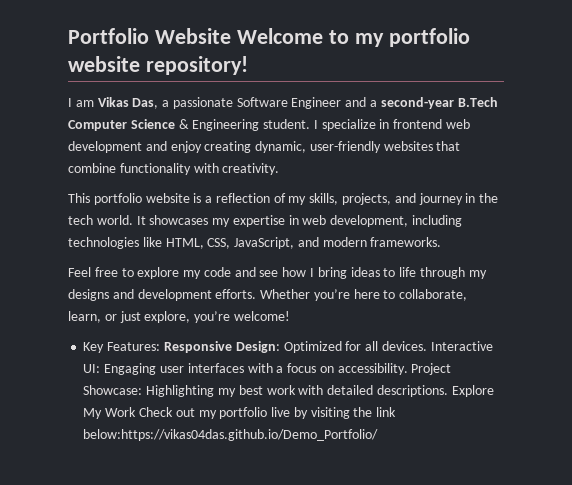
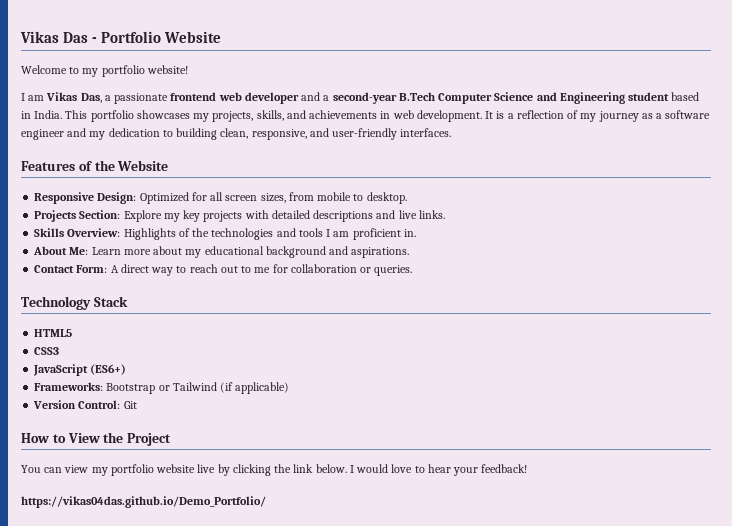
(68, 36) none -> [20,31,98,43] Vikas Das -
(231, 36) none -> (222, 37) //
[68,56,248,75] website repository! -> [146,65,188,74] website!
[236,97,342,109] Software Engineer -> [170,92,299,104] frontend web developer
[178,119,471,131] [68,141,461,153] [68,163,280,175] [68,193,190,205] & Engineering student. I specialize in frontend web development and enjoy creating dynamic, user-friendly websites that combine functionality with creativity. // This portfolio website -> [536,92,700,104] [21,110,494,122] and Engineering student based in India. This portfolio showcases my projects, skills, and achievements in web development. It
[309,193,499,205] [68,215,463,227] [68,237,442,249] [68,267,487,279] [68,289,468,301] [68,311,290,323] [83,342,161,353] skills, projects, and journey in the tech world. It showcases my expertise in web development, including technologies like HTML, CSS, JavaScript, and modern frameworks. // Feel free to explore my code and see how I bring ideas to life through my designs and development efforts. Whether you’re here to collaborate, learn, or just explore, you’re welcome! // Key Features: -> [598,110,711,122] [21,128,452,140] [21,160,169,171] journey as a software engineer and my dedication to building clean, responsive, and user-friendly interfaces. // Features of the Website //
[381,341,493,351] [83,363,452,375] [83,385,494,397] [83,407,268,419] devices. Interactive UI: Engaging user interfaces with a focus on accessibility. Project Showcase: Highlighting my best work with detailed descriptions. Explore My Work Check out my portfolio -> [225,192,407,204] [34,210,445,222] [34,228,416,240] [33,246,410,258] [34,264,413,276] [21,296,128,310] [34,329,73,337] [34,347,60,355] [33,364,127,376] [34,382,290,394] [33,400,137,409] [21,432,172,446] [21,464,196,476] screen sizes, from mobile to desktop. // Projects Section: Explore my key projects with detailed descriptions and live links. // Skills Overview: Highlights of the technologies and tools I am proficient in. // About Me: Learn more about my educational background and aspirations. // Contact Form: A direct way to reach out to me for collaboration or queries. // Technology Stack // HTML5 // CSS3 // JavaScript (ES6+) // Frameworks: Bootstrap or Tailwind (if applicable) // Version Control: Git // How to View the Project // You can view my portfolio website
[310,407,350,419] visiting -> [232,464,271,476] clicking
[83,429,379,441] below:https://vikas04das.github.io/Demo_Portfolio/ -> [315,464,528,476] [21,496,266,508] below. I would love to hear your feedback! // https://vikas04das.github.io/Demo_Portfolio/

